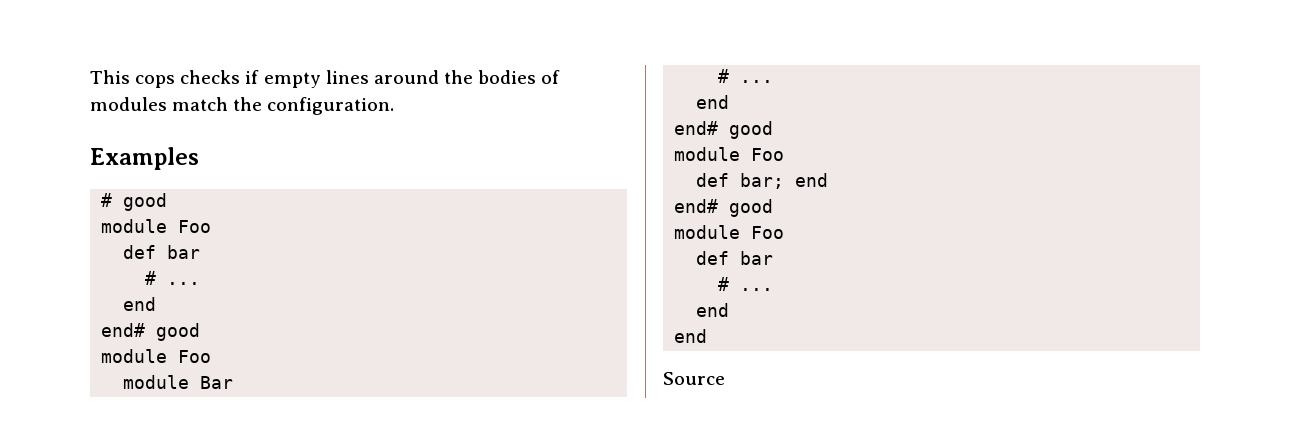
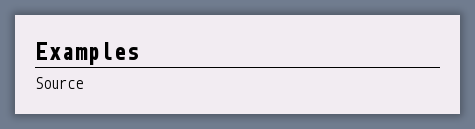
[90,70,561,88] [90,97,395,115] [90,147,199,170] [101,193,168,211] [101,219,212,233] [123,245,201,259] [145,271,201,285] [123,297,157,311] [101,323,201,341] [101,349,212,363] [123,375,234,389] [718,69,774,83] [696,95,730,109] [674,121,774,139] [674,147,785,161] [696,173,829,189] [674,199,774,217] [674,225,785,239] [696,251,774,265] [718,277,774,291] [696,303,730,317] [674,329,708,343] This cops checks if empty lines around the bodies of modules match the configuration. // Examples // # good // module Foo // def bar // # ... // end // end# good // module Foo // module Bar // # ... // end // end# good // module Foo // def bar; end // end# good // module Foo // def bar // # ... // end // end -> [35,42,139,65] Examples

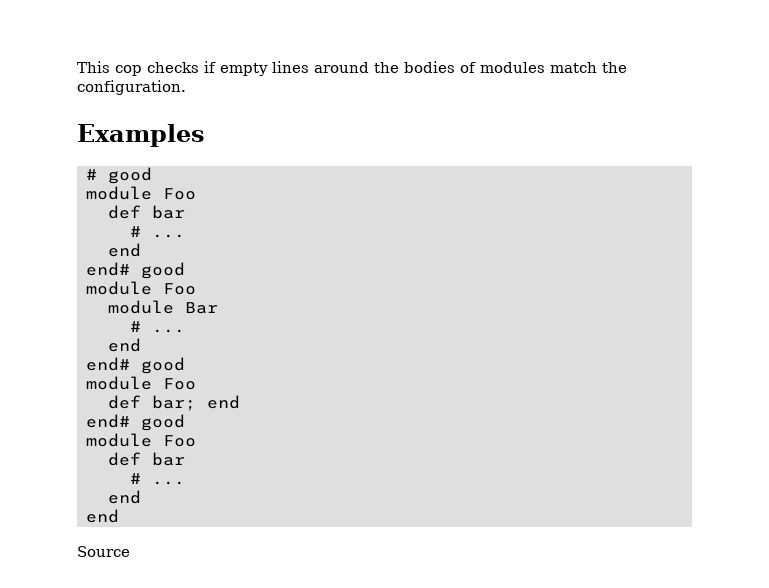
[35,42,139,65] Examples -> [77,61,627,76] [77,80,186,95] [77,124,205,147] [86,167,152,184] [86,186,196,200] [108,205,185,219] [130,226,185,238] [108,243,141,257] [86,262,185,279] [86,281,196,295] [108,300,218,314] [130,321,185,333] [108,338,141,352] [86,357,185,374] [86,376,196,390] [108,395,240,411] [86,414,185,431] [86,433,196,447] [108,452,185,466] [130,473,185,485] [108,490,141,504] [86,509,119,523] This cop checks if empty lines around the bodies of modules match the configuration. // Examples // # good // module Foo // def bar // # ... // end // end# good // module Foo // module Bar // # ... // end // end# good // module Foo // def bar; end // end# good // module Foo // def bar // # ... // end // end

